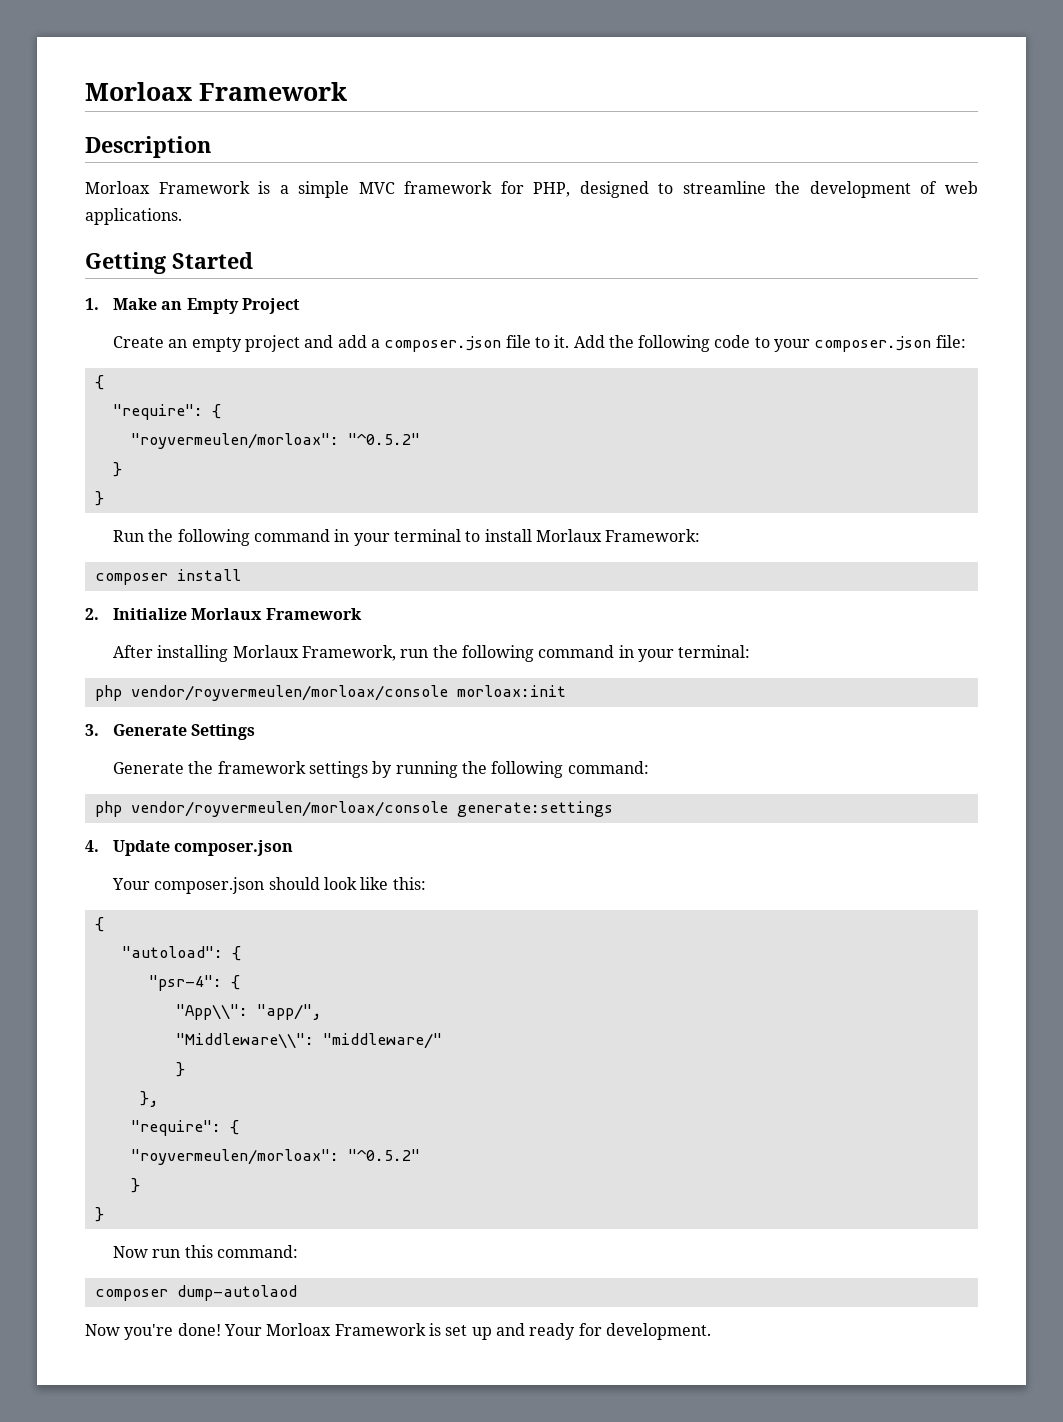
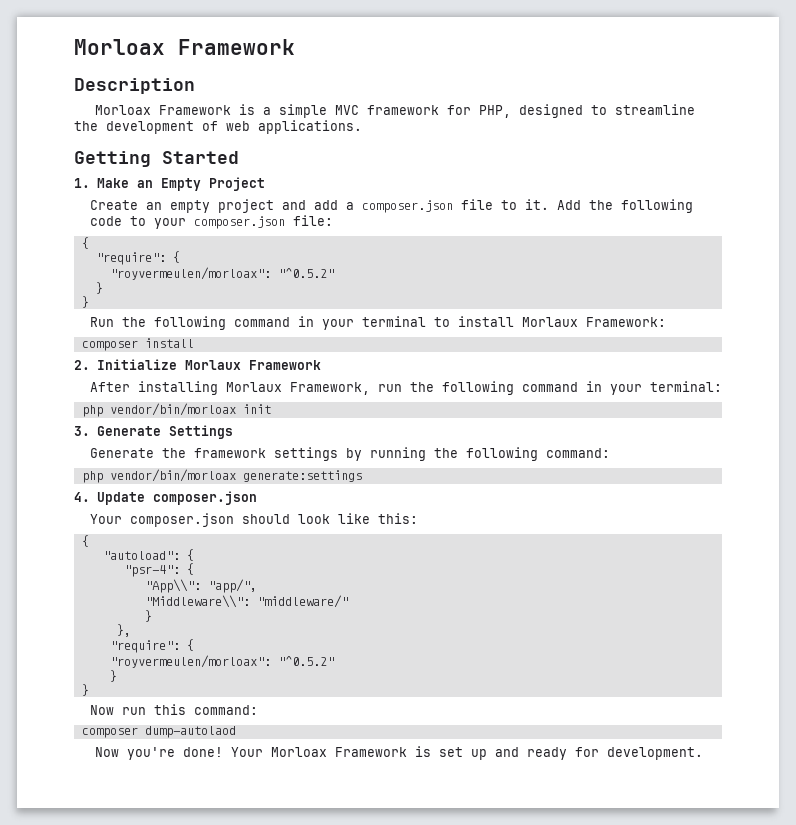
[130,685,566,701] vendor/royvermeulen/morloax/console morloax:init -> [109,403,271,416] vendor/bin/morloax init
[130,801,448,817] vendor/royvermeulen/morloax/console -> [109,469,236,482] vendor/bin/morloax

